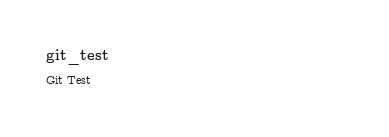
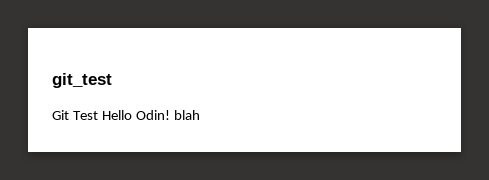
(91, 80) none -> [101,110,200,120] Hello Odin! blah

